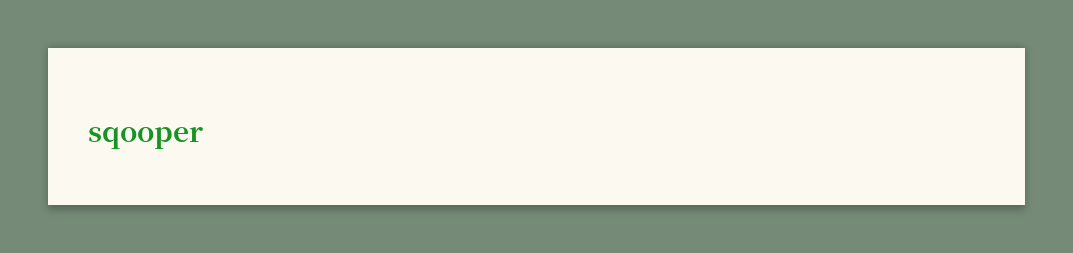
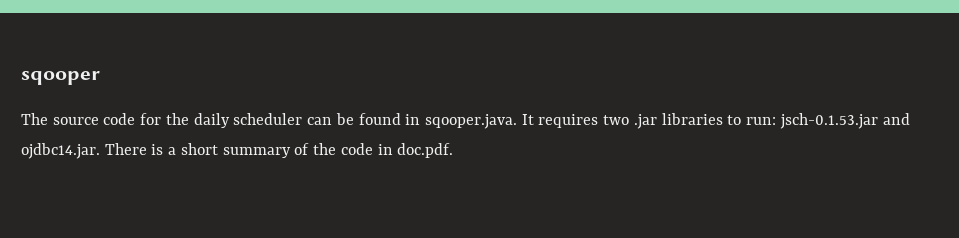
(203, 138) none -> [21,113,910,129] [21,143,454,159] // The source code for the daily scheduler can be found in sqooper.java. It requires two .jar libraries to run: jsch-0.1.53.jar and ojdbc14.jar. There is a short summary of the code in doc.pdf.

